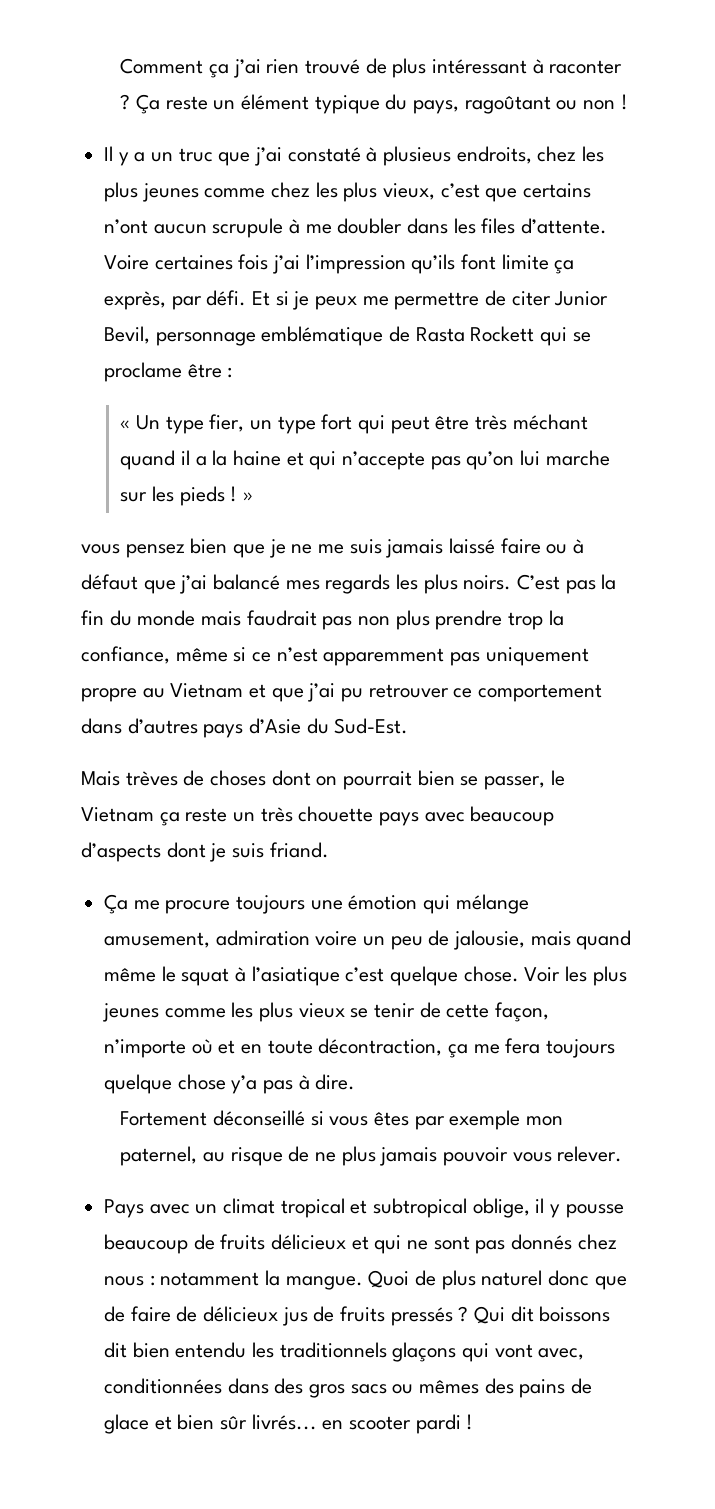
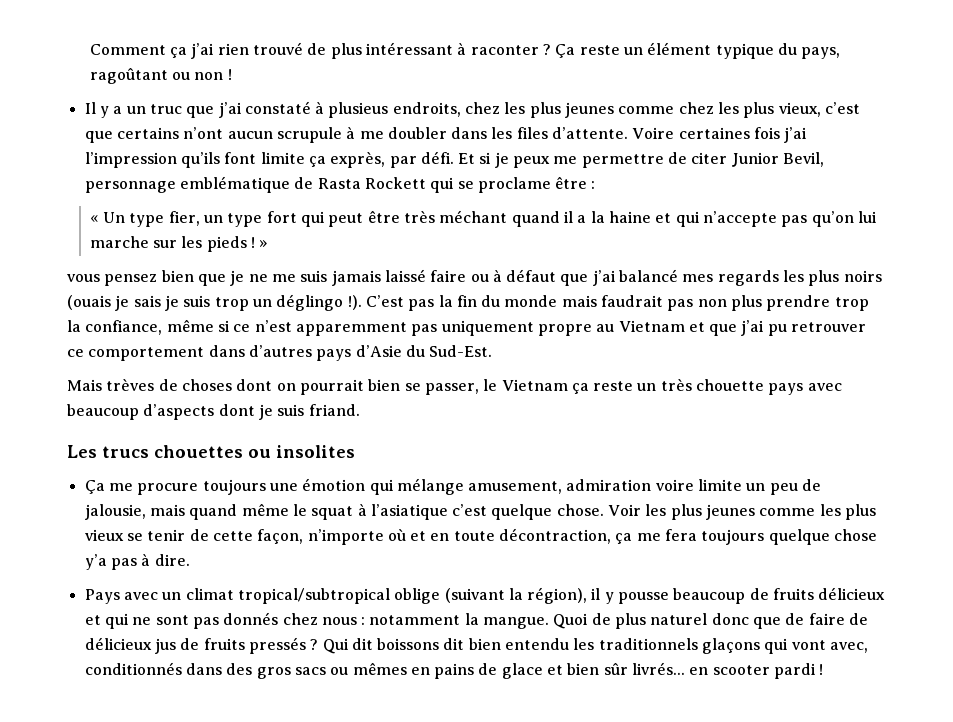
[463,575,512,590] noirs. -> [843,270,882,282] [67,294,362,311] noirs (ouais je sais je suis trop un déglingo !).
(329, 850) none -> [67,445,355,458] // Les trucs chouettes ou insolites
(358, 938) none -> [698,479,743,491] limite
[120,1110,564,1130] [120,1146,623,1166] // Fortement déconseillé si vous êtes par exemple mon paternel, au risque de ne plus jamais pouvoir vous relever. -> (190, 560) none
[280,1198,530,1218] tropical et subtropical oblige, -> [237,587,588,604] tropical/subtropical oblige (suivant la région),
[104,1378,223,1394] conditionnées -> [84,662,182,675] conditionnés
[484,1378,514,1394] des -> [410,667,430,675] en

